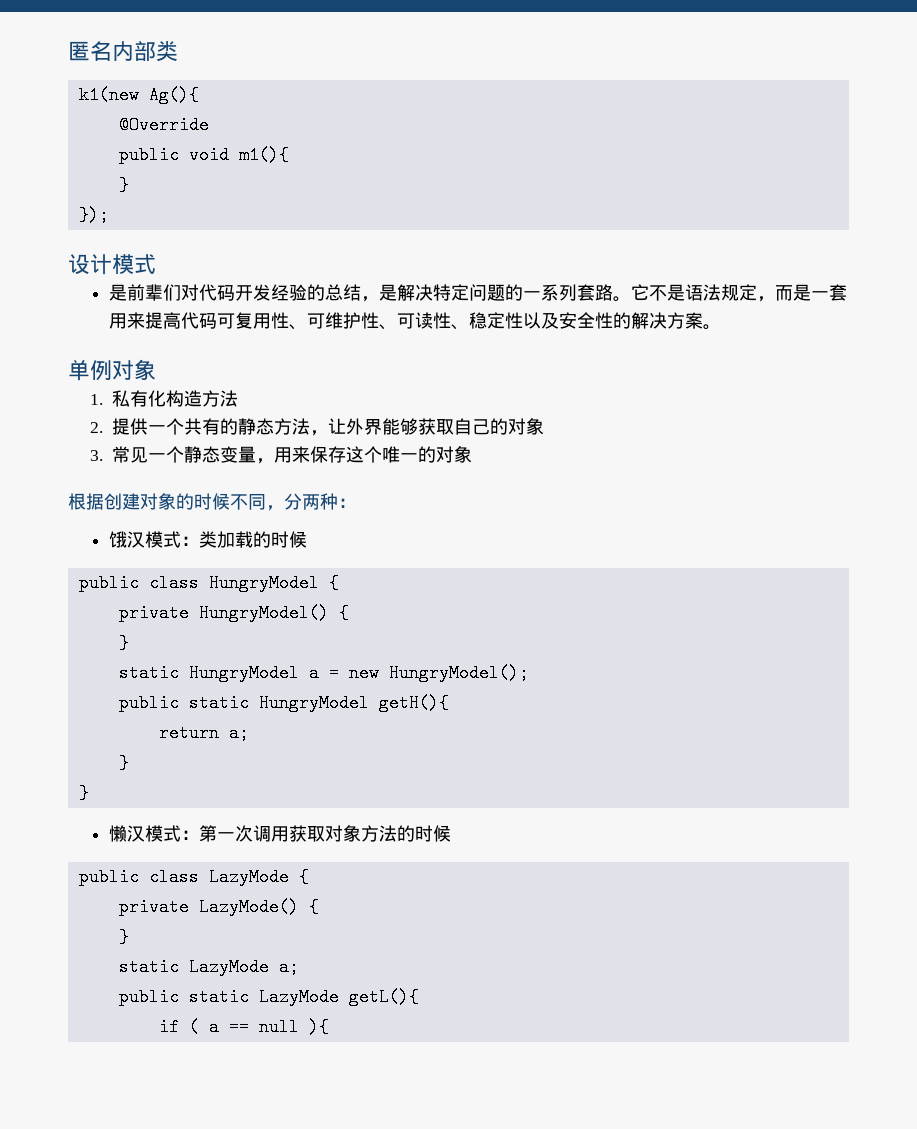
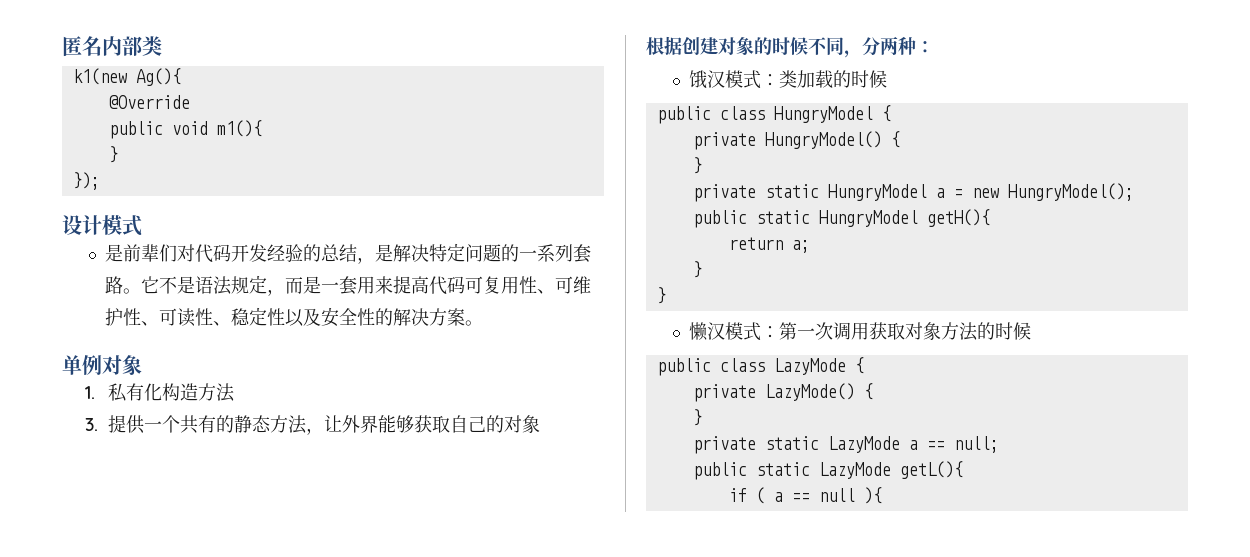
[89,422,103,433] 2. -> [85,418,99,431] 3.
[89,446,472,464] // 3.常见一个静态变量，用来保存这个唯一的对象 -> (541, 424) none
(129, 643) none -> [692,184,756,202] private
[118,958,299,976] static LazyMode a; -> [692,436,999,454] private static LazyMode a == null;

